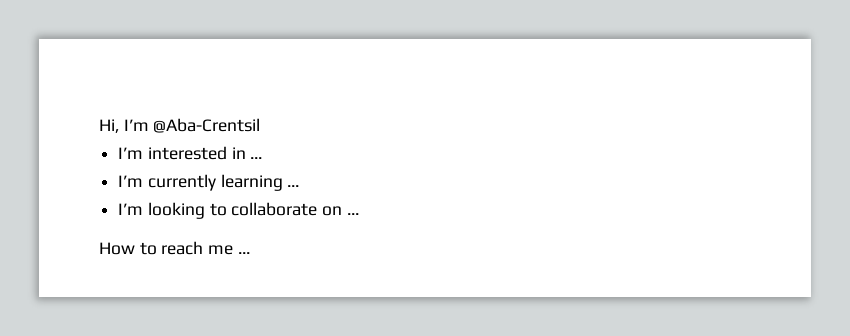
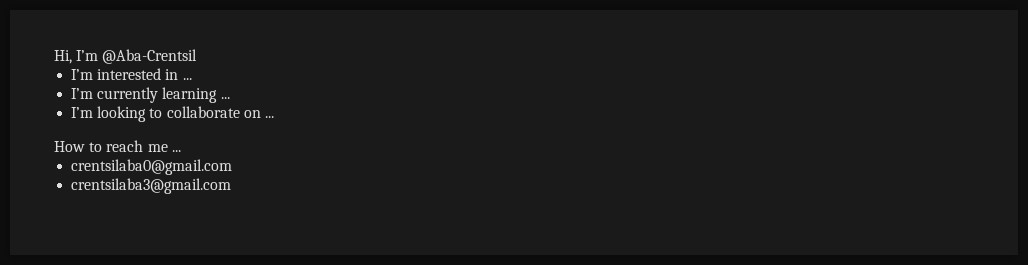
(250, 253) none -> [71,159,233,175] [71,178,232,194] // crentsilaba0@gmail.com // crentsilaba3@gmail.com

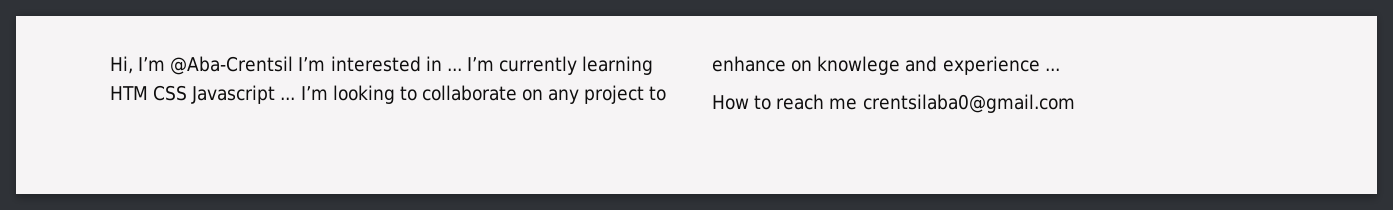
(198, 56) // -> (294, 65) none
(192, 79) // -> (462, 69) none
[220,97,230,99] ... // -> [110,85,296,104] HTM CSS Javascript ...
(261, 114) none -> [548,85,667,104] [712,56,1040,75] any project to enhance on knowlege and experience
[171,150,181,152] ... // -> (858, 104) none
[71,178,232,194] // crentsilaba3@gmail.com -> (1075, 103) none

